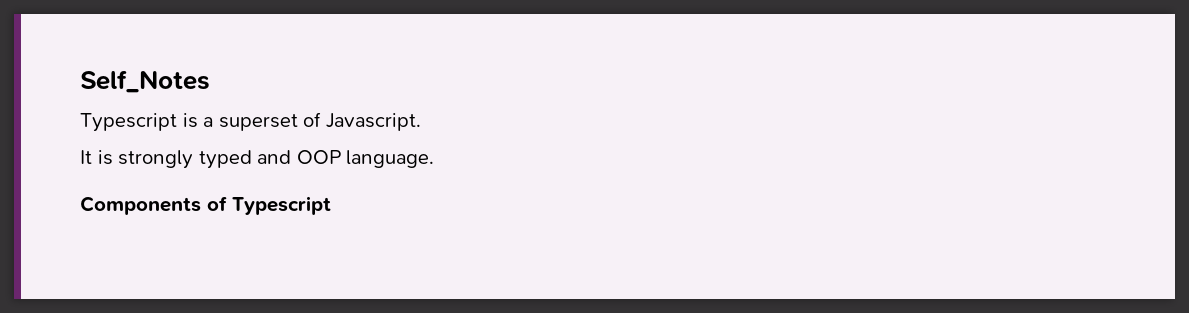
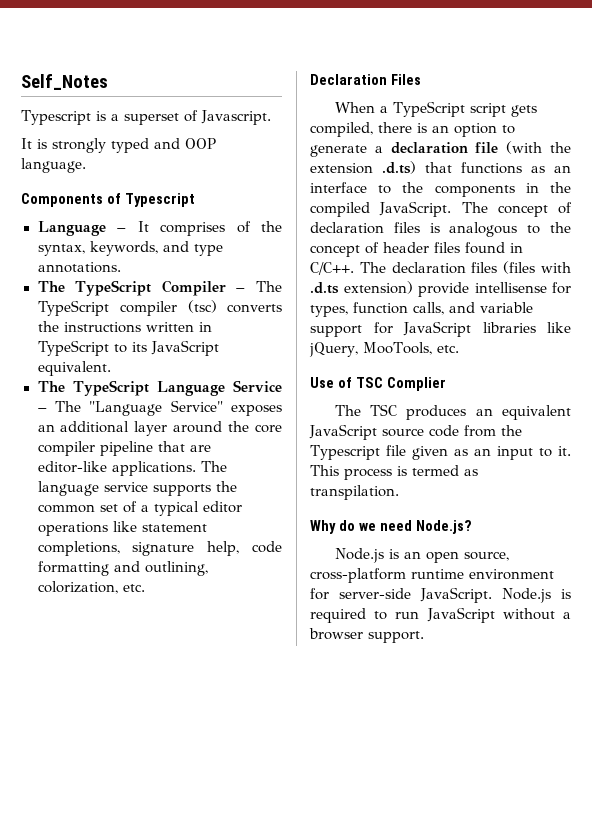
(331, 205) none -> [37,221,282,236] [37,241,223,256] [37,262,121,273] [37,280,282,296] [37,300,282,316] [37,321,212,333] [37,340,220,356] [37,361,111,376] [37,380,282,396] [37,400,282,416] [37,421,282,436] [37,441,211,456] [37,461,227,476] [37,481,237,496] [37,501,242,516] [37,521,207,536] [37,541,282,556] [37,561,208,576] [37,581,145,594] [310,74,421,85] [334,101,537,117] [310,122,515,137] [310,141,571,157] [310,161,571,174] [310,182,571,197] [310,201,572,217] [310,222,571,237] [310,242,523,257] [310,261,571,275] [310,281,571,297] [310,302,533,317] [310,321,571,337] [309,342,459,357] [310,377,446,391] [334,404,571,420] [309,424,522,440] [310,445,571,460] [310,465,478,480] [310,485,399,500] [310,520,472,534] [334,548,509,563] [310,568,554,583] [310,587,571,603] [310,607,571,623] [309,628,424,643] // Language − It comprises of the syntax, keywords, and type annotations. // The TypeScript Compiler − The TypeScript compiler (tsc) converts the instructions written in TypeScript to its JavaScript equivalent. // The TypeScript Language Service − The "Language Service" exposes an additional layer around the core compiler pipeline that are editor-like applications. The language service supports the common set of a typical editor operations like statement completions, signature help, code formatting and outlining, colorization, etc. // Declaration Files // When a TypeScript script gets compiled, there is an option to generate a declaration file (with the extension .d.ts) that functions as an interface to the components in the compiled JavaScript. The concept of declaration files is analogous to the concept of header files found in C/C++. The declaration files (files with .d.ts extension) provide intellisense for types, function calls, and variable support for JavaScript libraries like jQuery, MooTools, etc. // Use of TSC Complier // The TSC produces an equivalent JavaScript source code from the Typescript file given as an input to it. This process is termed as transpilation. // Why do we need Node.js? // Node.js is an open source, cross-platform runtime environment for server-side JavaScript. Node.js is required to run JavaScript without a browser support.

